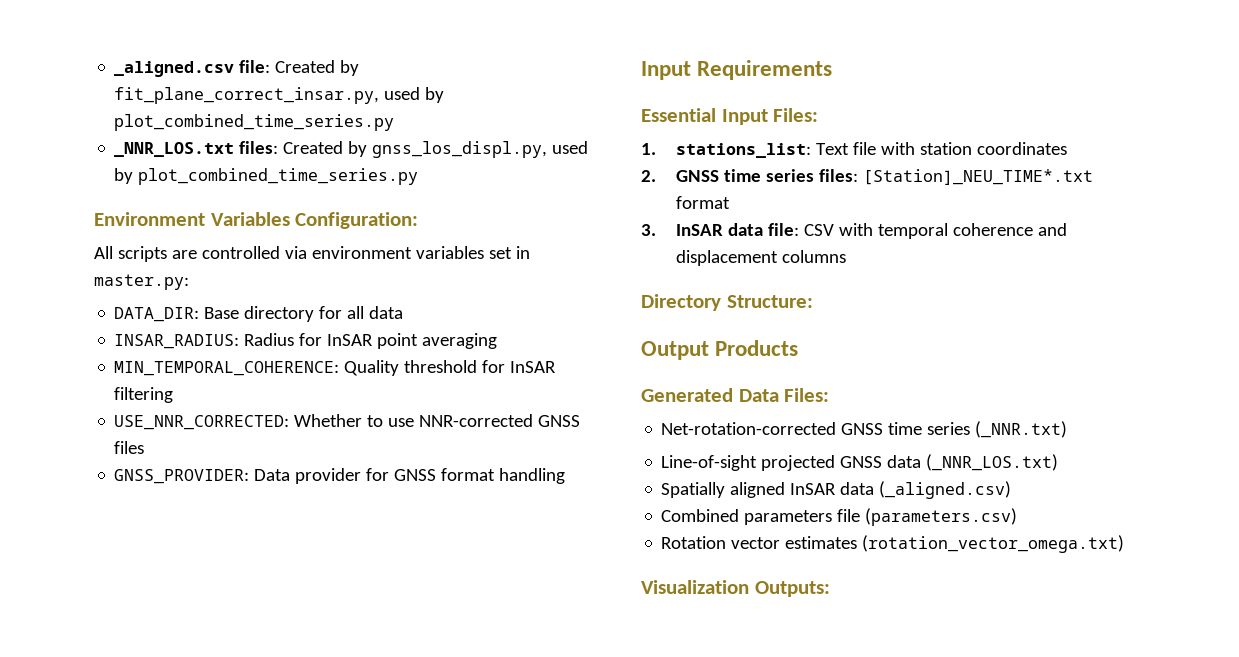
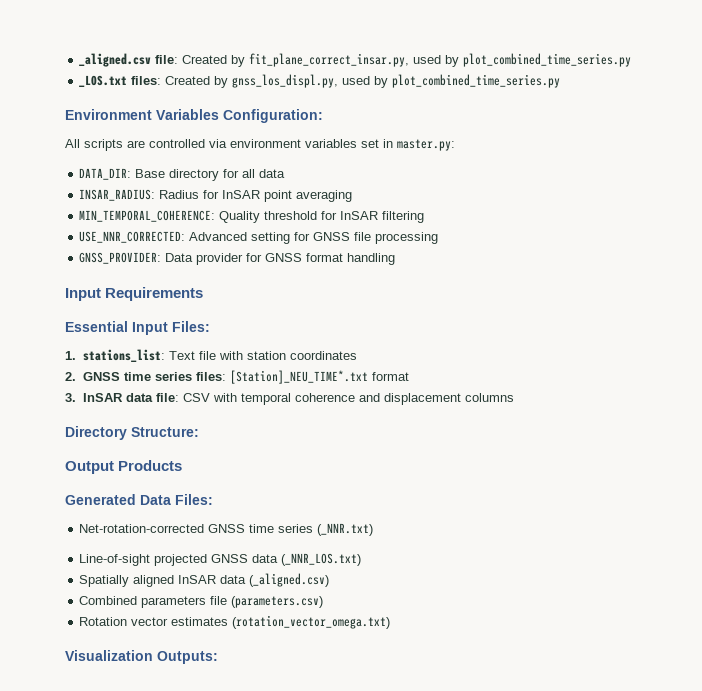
[114,142,235,157] _NNR_LOS.txt -> [79,75,128,87] _LOS.txt
[294,414,581,427] [114,441,145,454] Whether to use NNR-corrected GNSS files -> [189,232,439,244] Advanced setting for GNSS file processing

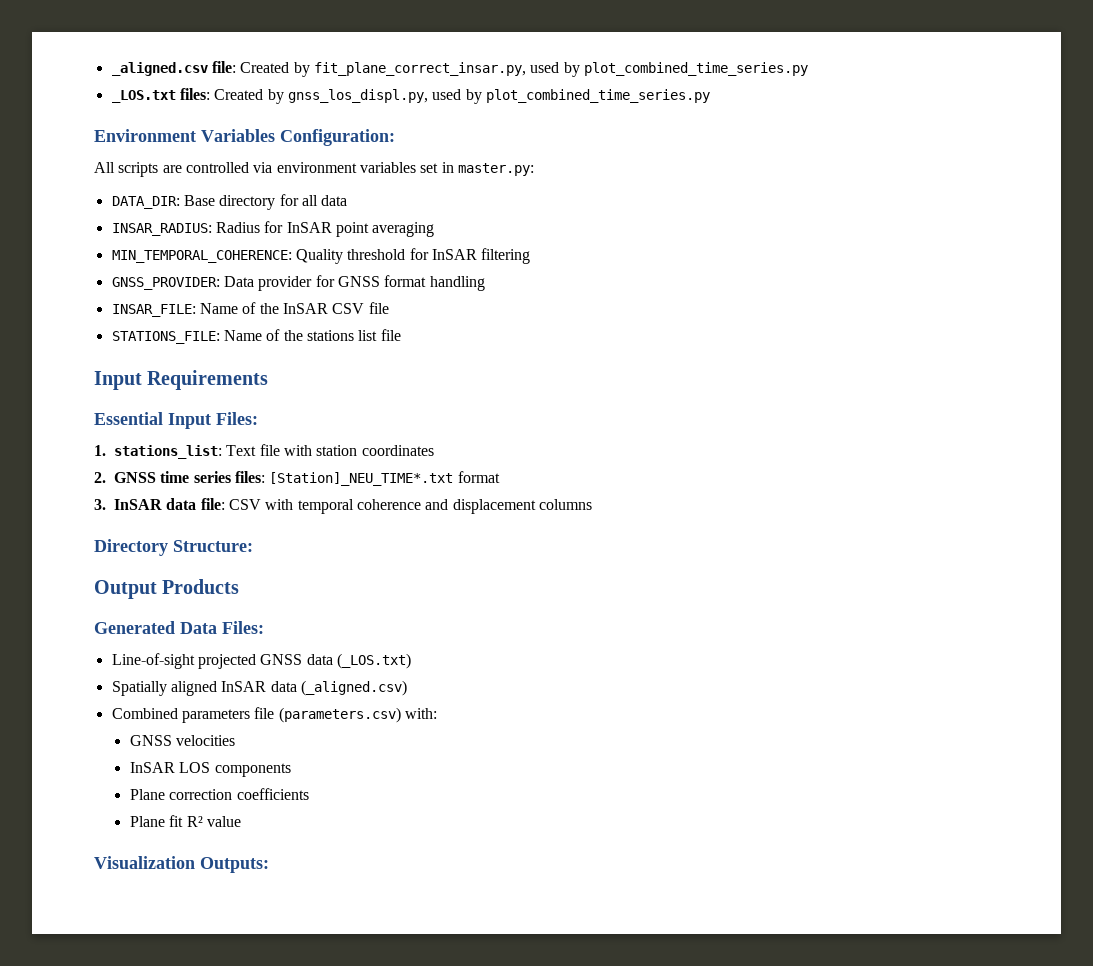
[79,231,439,244] // USE_NNR_CORRECTED: Advanced setting for GNSS file processing -> (531, 256) none
(396, 259) none -> [111,302,389,317] [111,329,401,344] // INSAR_FILE: Name of the InSAR CSV file // STATIONS_FILE: Name of the stations list file
[79,523,374,536] // Net-rotation-corrected GNSS time series (_NNR.txt) -> (264, 627) none
[281,553,362,566] (_NNR_LOS.txt) -> [336,653,411,669] (_LOS.txt)
[79,615,391,629] // Rotation vector estimates (rotation_vector_omega.txt) -> [404,708,437,719] [129,735,236,746] [129,762,291,777] [129,788,309,800] [129,815,241,827] with: // GNSS velocities // InSAR LOS components // Plane correction coefficients // Plane fit R² value

